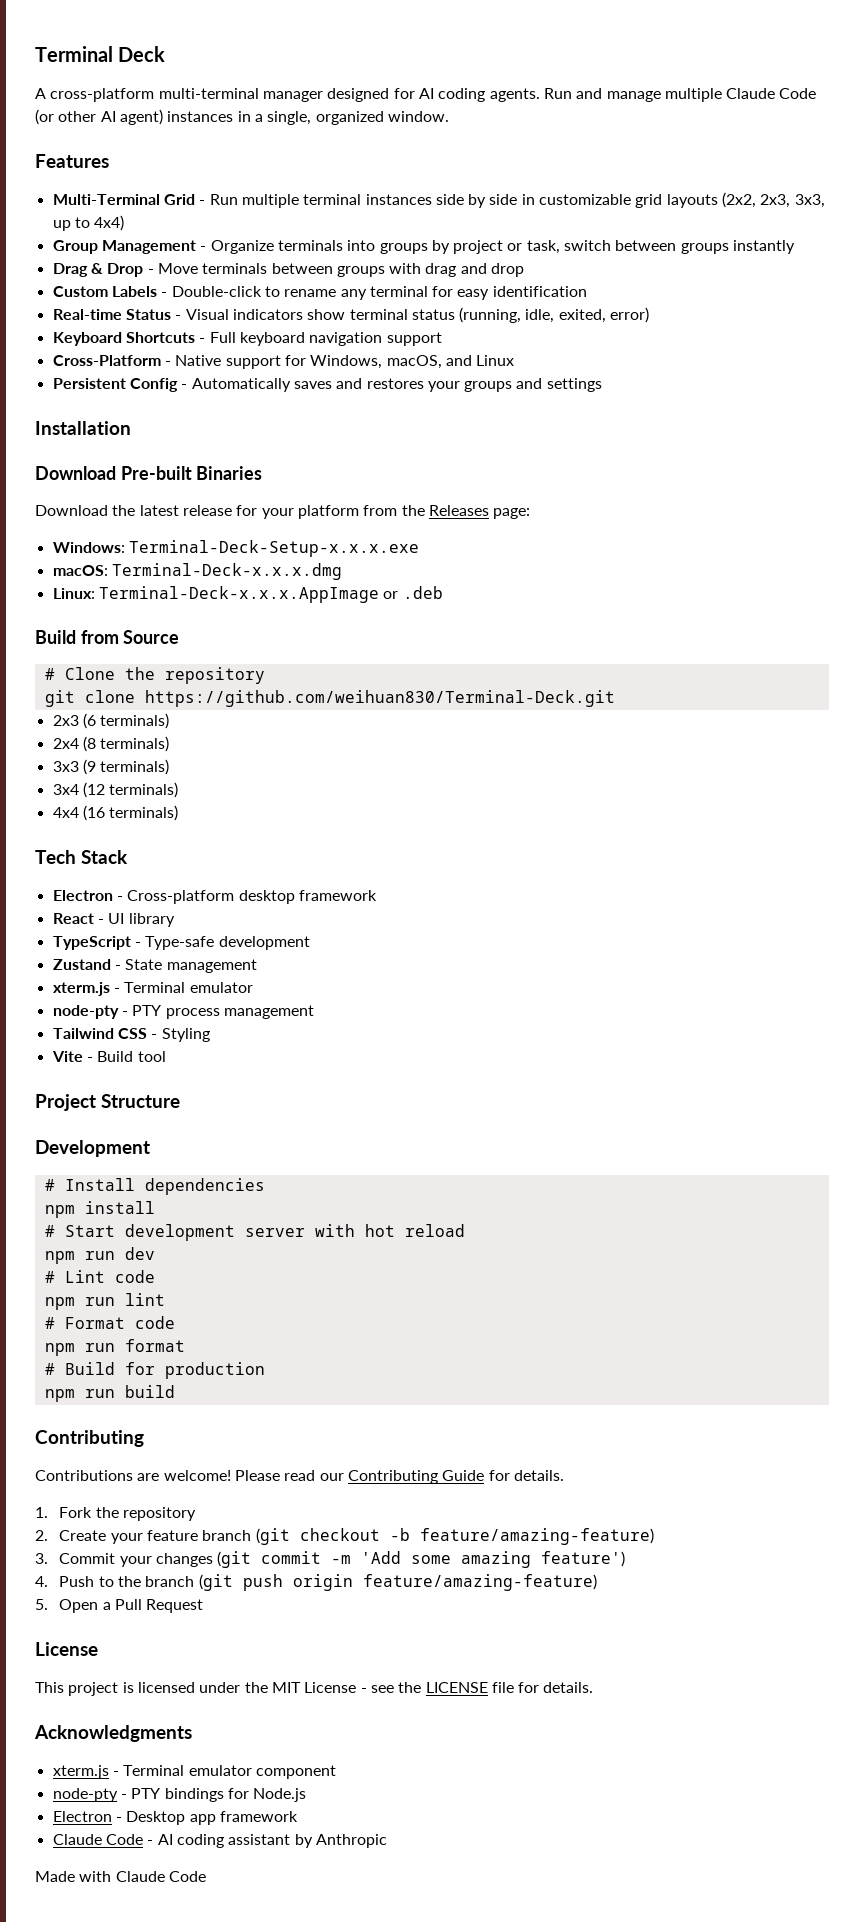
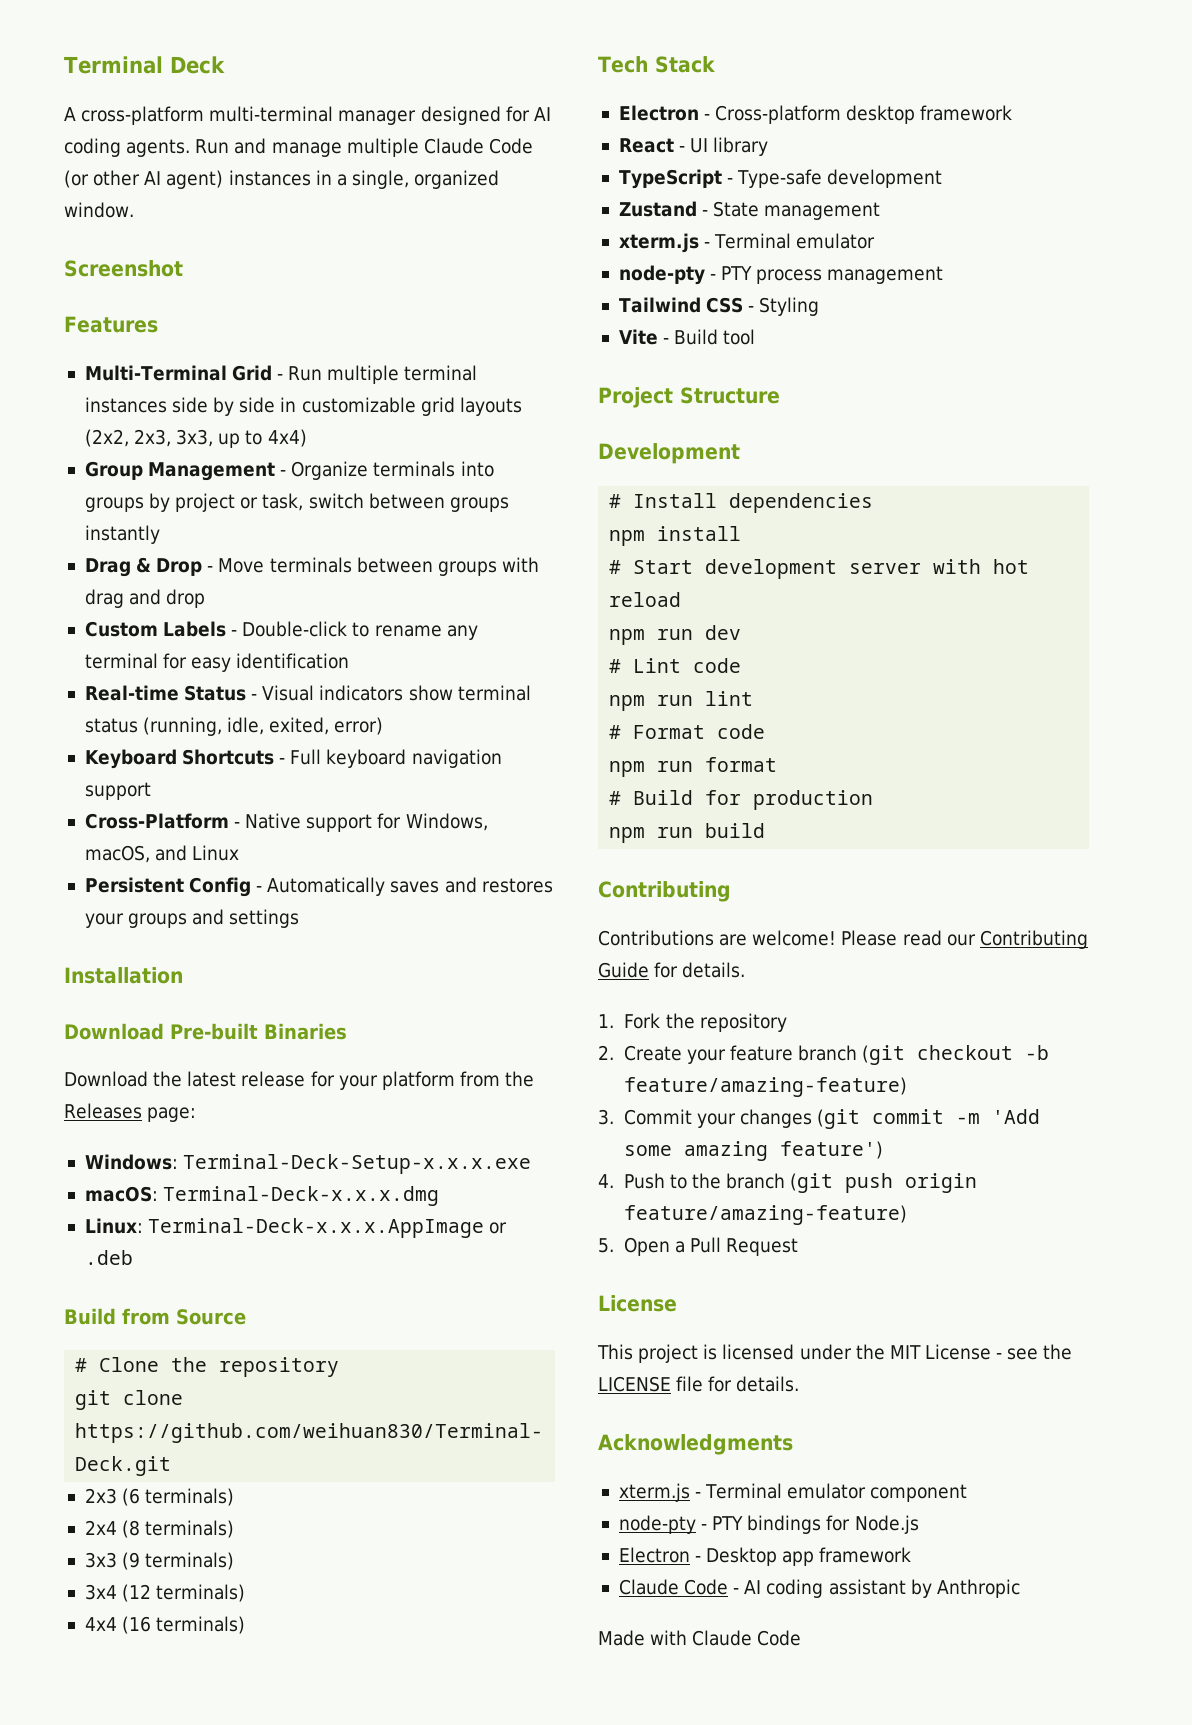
(449, 116) none -> [64,260,183,277] // Screenshot

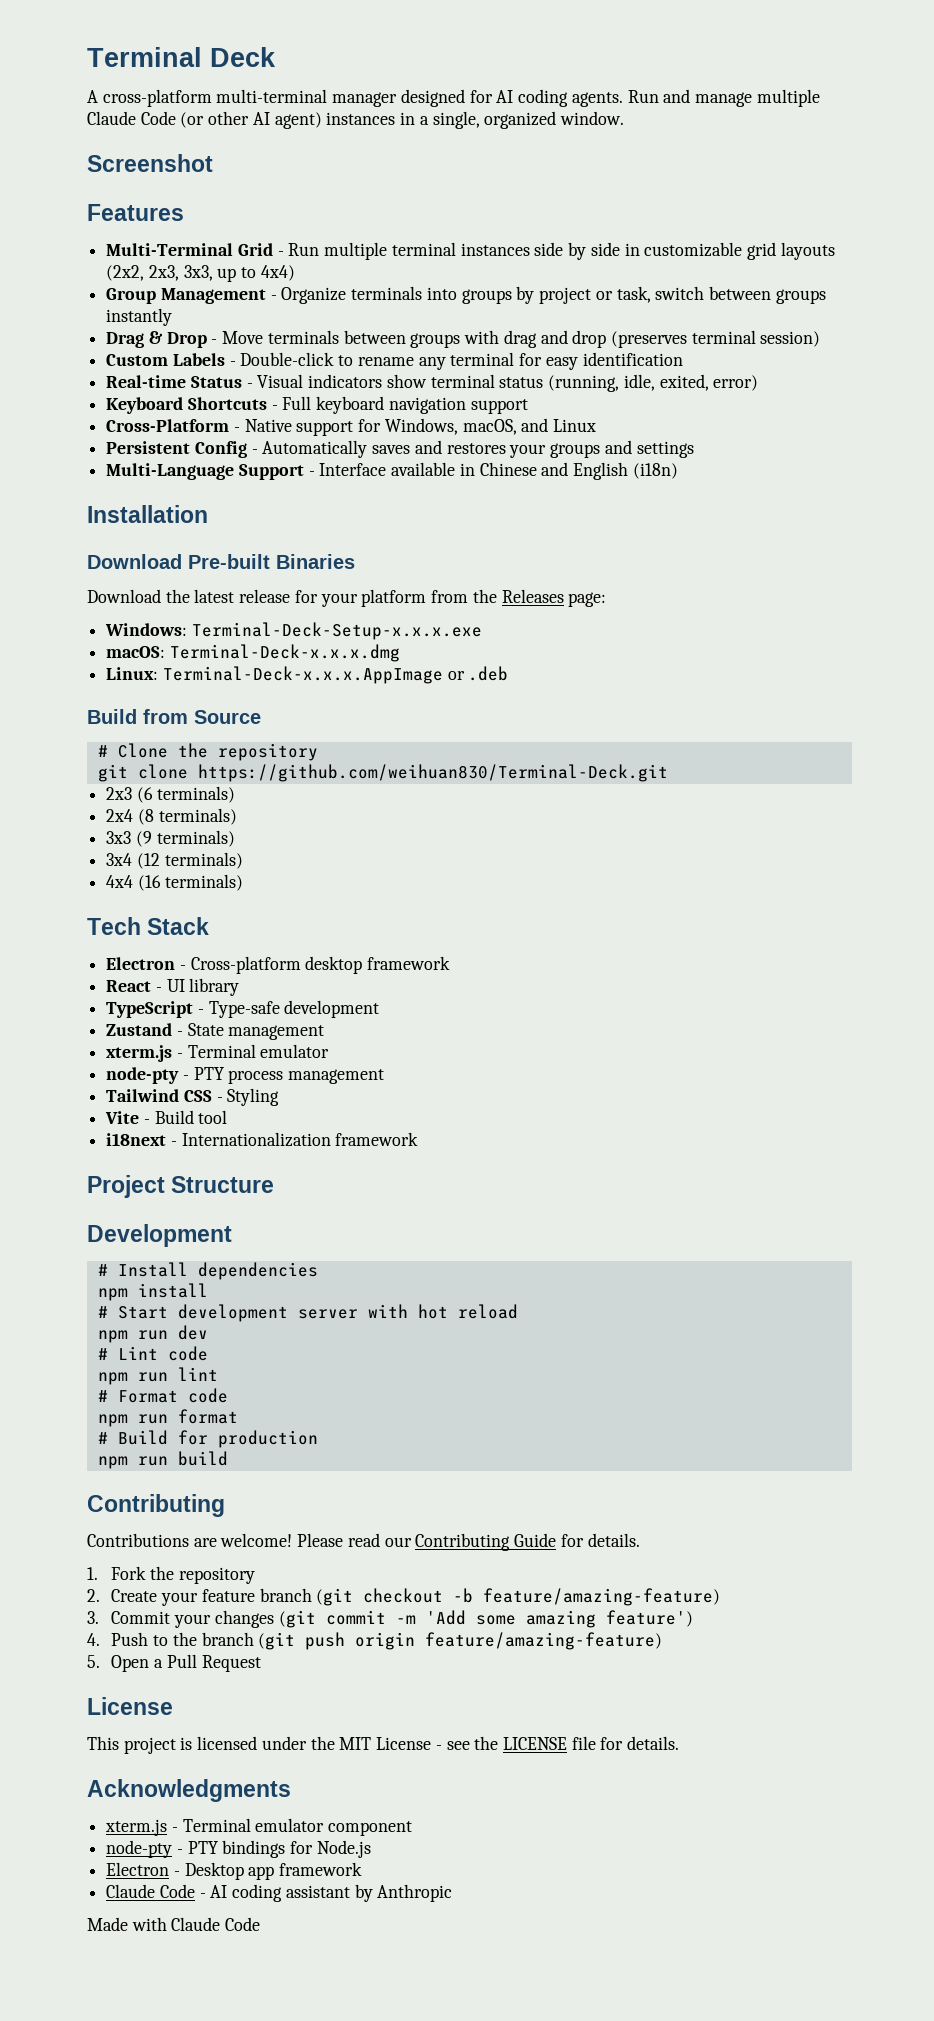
(206, 598) none -> [610,330,821,348] (preserves terminal session)
(300, 918) none -> [106,462,678,480] // Multi-Language Support - Interface available in Chinese and English (i18n)
(756, 337) none -> [106,1132,419,1147] // i18next - Internationalization framework

